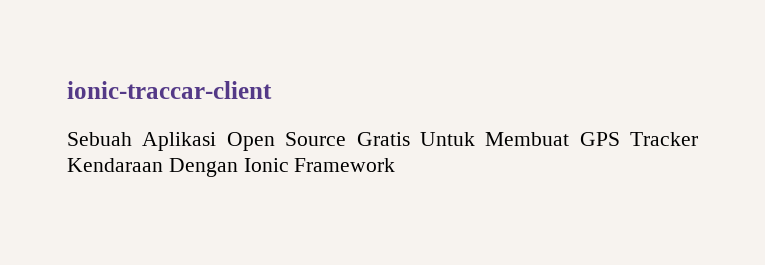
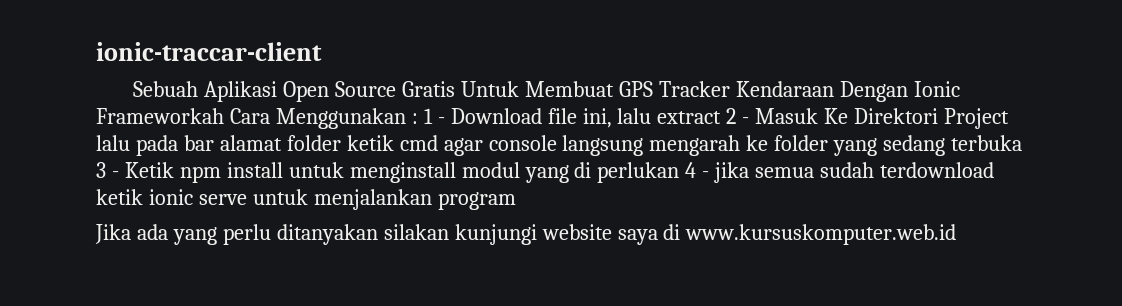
[294,158,396,172] Framework -> [96,108,1010,129] [96,135,1023,156] [96,162,995,183] [96,189,516,210] [95,224,957,245] Frameworkah Cara Menggunakan : 1 - Download file ini, lalu extract 2 - Masuk Ke Direktori Project lalu pada bar alamat folder ketik cmd agar console langsung mengarah ke folder yang sedang terbuka 3 - Ketik npm install untuk menginstall modul yang di perlukan 4 - jika semua sudah terdownload ketik ionic serve untuk menjalankan program // Jika ada yang perlu ditanyakan silakan kunjungi website saya di www.kursuskomputer.web.id

